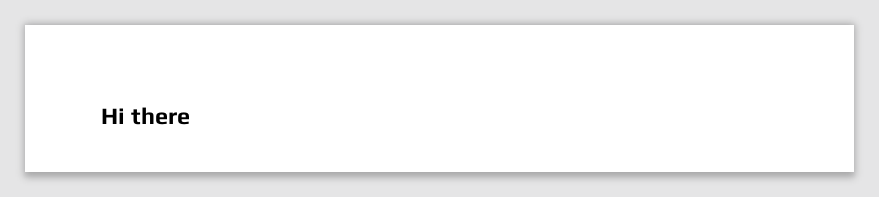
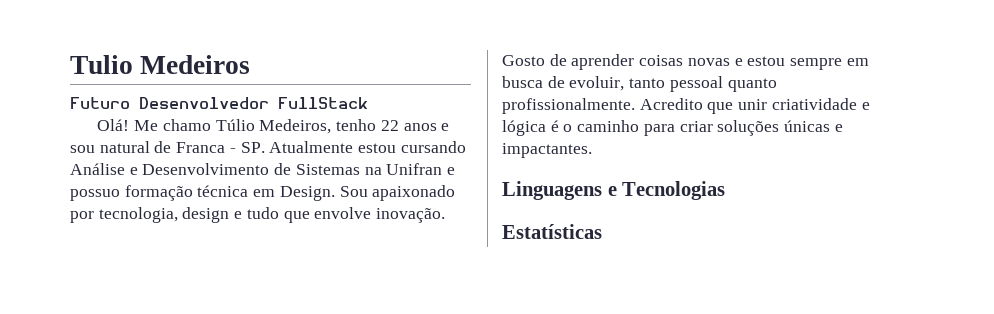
[101,107,191,125] Hi there -> [70,55,251,74] [70,97,368,109] [97,119,450,134] [70,141,466,153] [70,163,456,175] [70,185,456,201] [70,207,446,223] [502,54,869,70] [502,76,777,92] [502,98,870,114] [502,120,843,136] [502,143,592,158] [502,181,726,200] [502,224,602,239] Tulio Medeiros // Futuro Desenvolvedor FullStack // Olá! Me chamo Túlio Medeiros, tenho 22 anos e sou natural de Franca - SP. Atualmente estou cursando Análise e Desenvolvimento de Sistemas na Unifran e possuo formação técnica em Design. Sou apaixonado por tecnologia, design e tudo que envolve inovação. Gosto de aprender coisas novas e estou sempre em busca de evoluir, tanto pessoal quanto profissionalmente. Acredito que unir criatividade e lógica é o caminho para criar soluções únicas e impactantes. // Linguagens e Tecnologias // Estatísticas

